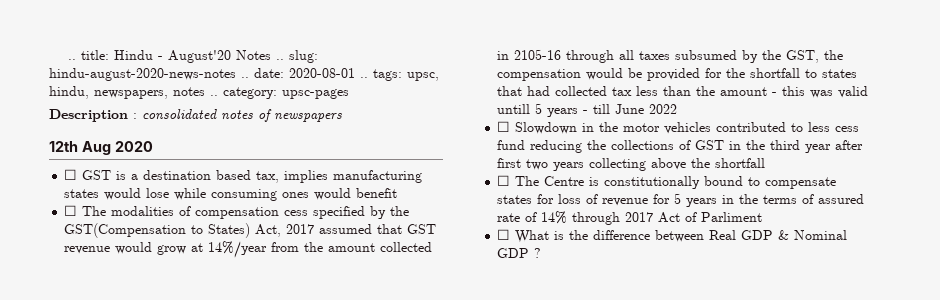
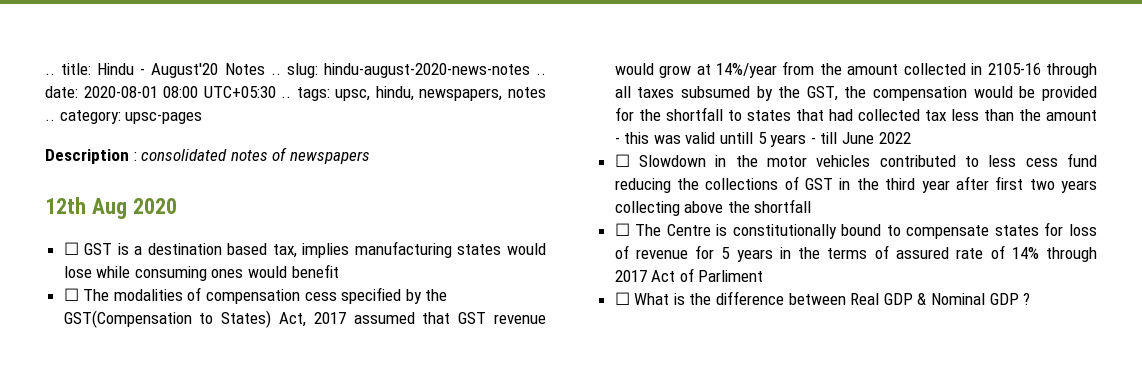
(355, 73) none -> [163,86,276,98] 08:00 UTC+05:30

